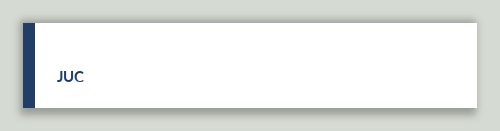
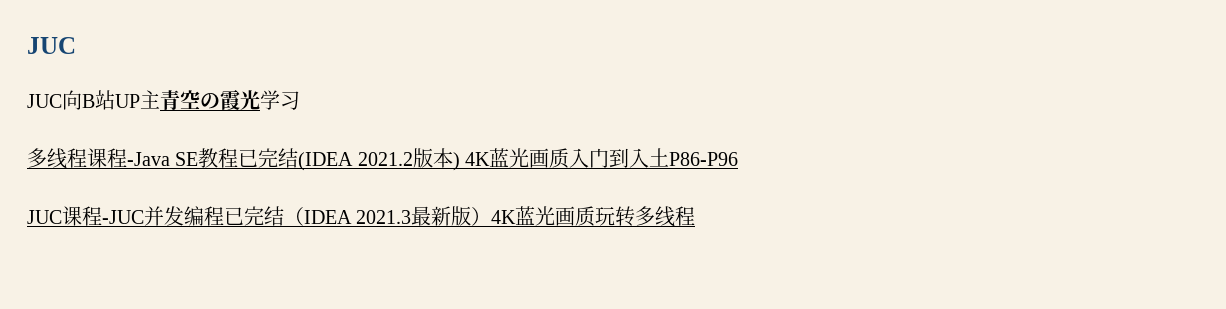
[57,71,84,82] JUC -> [27,37,76,54] [27,90,300,110] [27,148,739,171] [27,206,696,227] JUC // JUC向B站UP主青空の霞光学习 // 多线程课程-Java SE教程已完结(IDEA 2021.2版本) 4K蓝光画质入门到入土P86-P96 // JUC课程-JUC并发编程已完结（IDEA 2021.3最新版）4K蓝光画质玩转多线程

